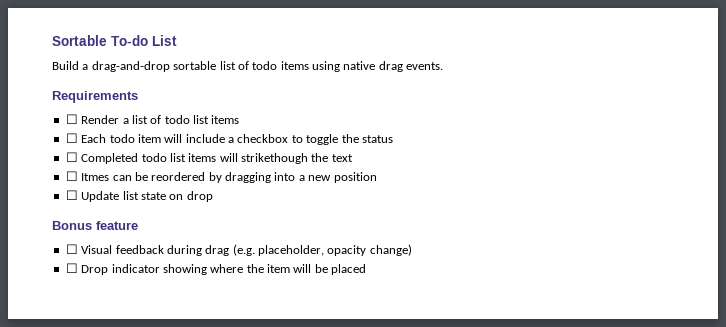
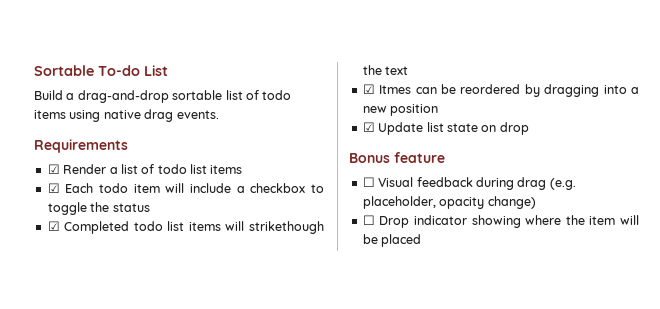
[65,114,78,124] ☐ -> [47,164,60,174] ☑
[65,133,78,143] ☐ -> [47,183,60,193] ☑
[65,152,78,162] ☐ -> [47,221,60,231] ☑
[65,171,78,181] ☐ -> [362,84,375,94] ☑
[65,190,78,200] ☐ -> [362,122,375,132] ☑

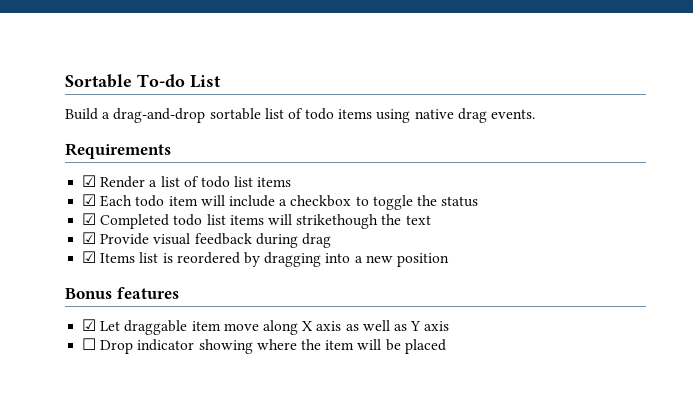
[379,84,456,94] Itmes can be -> [100,233,331,248] [82,251,173,263] Provide visual feedback during drag // ☑ Items list is
[362,122,529,135] [349,152,445,163] [362,177,576,190] [362,196,536,209] // ☑ Update list state on drop // Bonus feature // ☐ Visual feedback during drag (e.g. placeholder, opacity change) -> [65,287,179,299] [82,319,450,335] // Bonus features // ☑ Let draggable item move along X axis as well as Y axis

